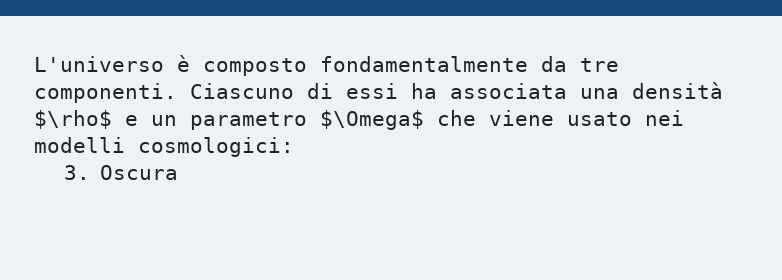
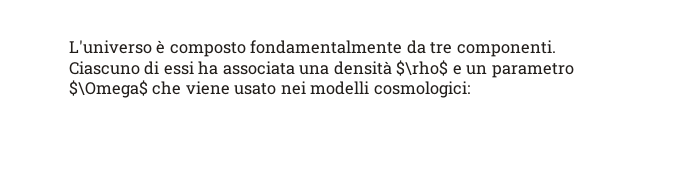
[63,165,178,180] // 3. Oscura -> (470, 89) none

